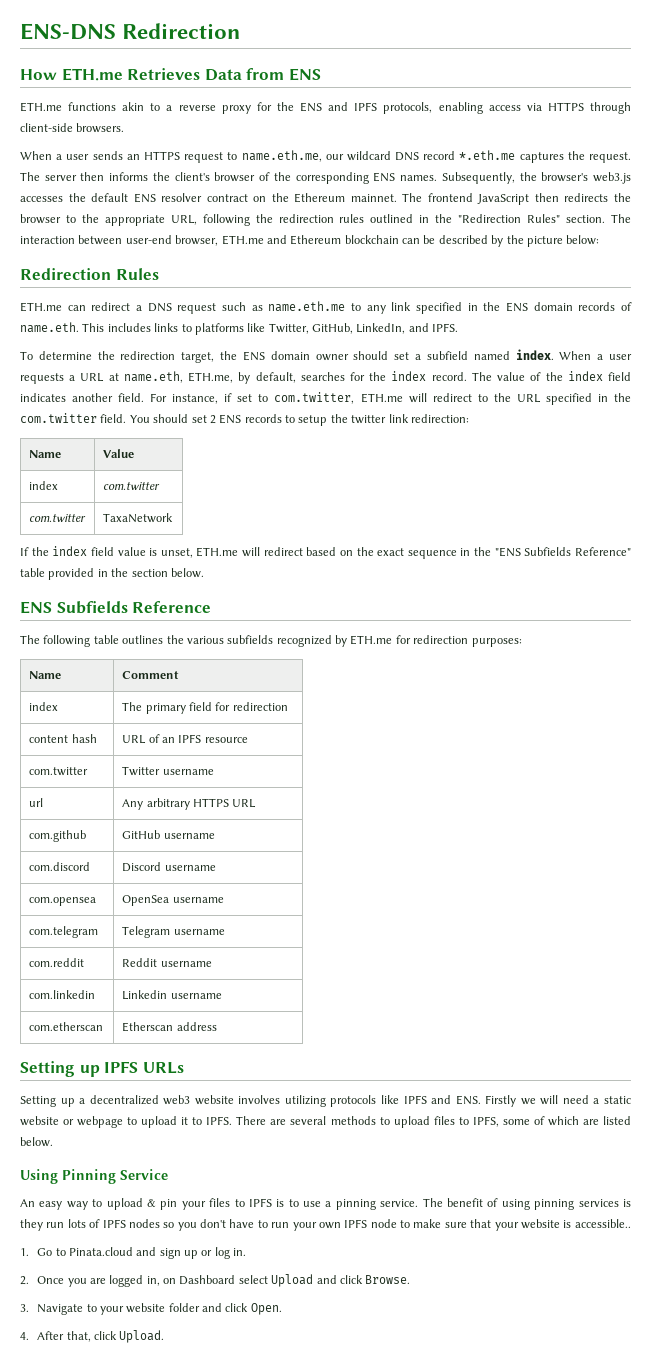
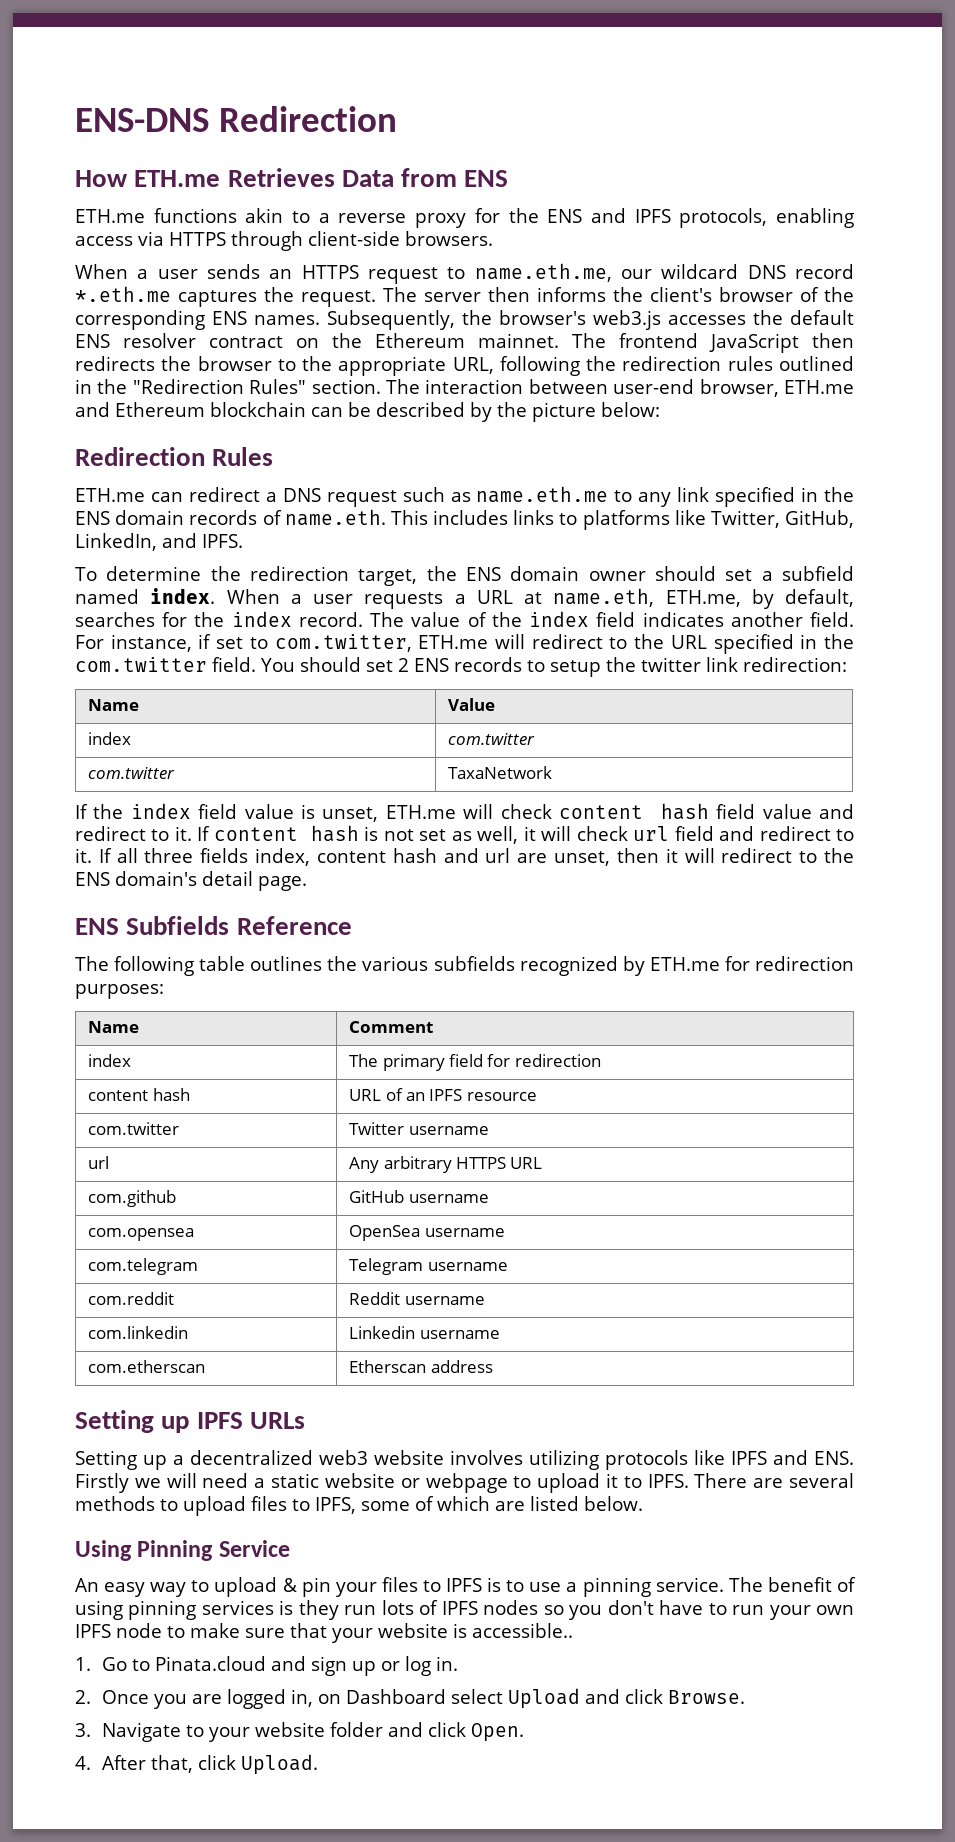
[263,547,632,559] [20,568,204,580] redirect based on the exact sequence in the "ENS Subfields Reference" table provided in the section below. -> [500,803,854,820] [75,825,855,844] [75,848,855,866] [75,871,307,891] check content hash field value and redirect to it. If content hash is not set as well, it will check url field and redirect to it. If all three fields index, content hash and url are unset, then it will redirect to the ENS domain's detail page.
[29,862,91,871] [122,862,216,872] // com.discord | Discord username -> (489, 1198) none

